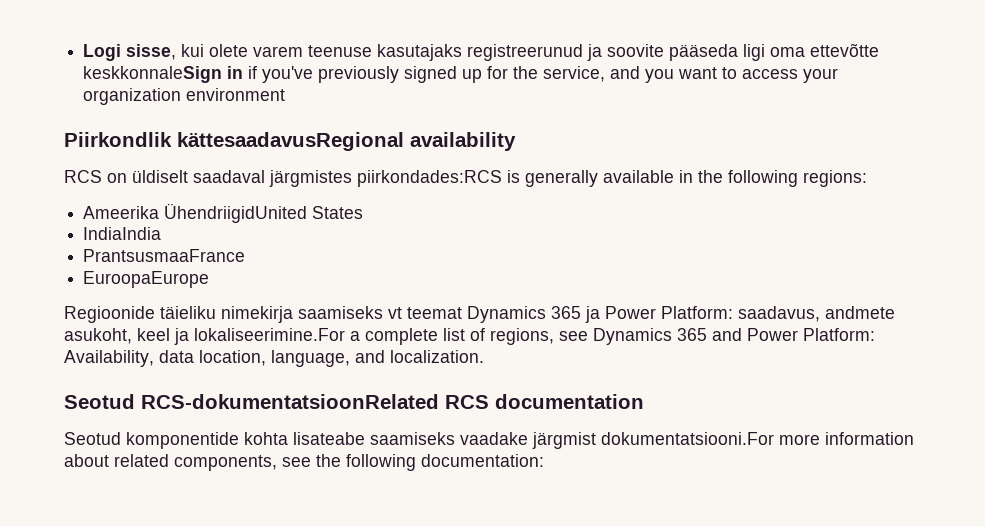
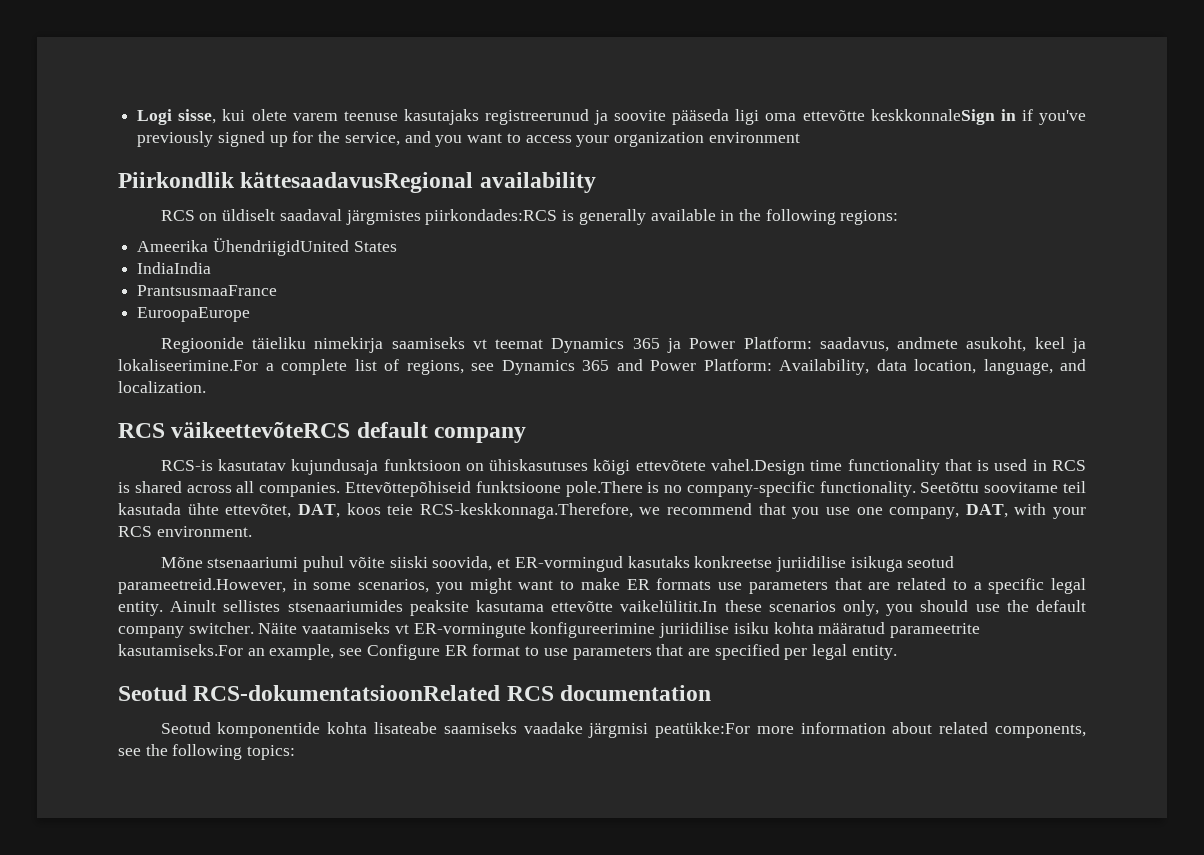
(484, 356) none -> [118,422,527,443] [160,459,1086,475] [118,481,1087,497] [118,503,1086,519] [118,526,252,537] [160,556,955,572] [118,578,1086,594] [118,600,1087,616] [118,622,980,638] [118,644,897,660] // RCS väikeettevõteRCS default company // RCS-is kasutatav kujundusaja funktsioon on ühiskasutuses kõigi ettevõtete vahel.Design time functionality that is used in RCS is shared across all companies. Ettevõttepõhiseid funktsioone pole.There is no company-specific functionality. Seetõttu soovitame teil kasutada ühte ettevõtet, DAT, koos teie RCS-keskkonnaga.Therefore, we recommend that you use one company, DAT, with your RCS environment. // Mõne stsenaariumi puhul võite siiski soovida, et ER-vormingud kasutaks konkreetse juriidilise isikuga seotud parameetreid.However, in some scenarios, you might want to make ER formats use parameters that are related to a specific legal entity. Ainult sellistes stsenaariumides peaksite kasutama ettevõtte vaikelülitit.In these scenarios only, you should use the default company switcher. Näite vaatamiseks vt ER-vormingute konfigureerimine juriidilise isiku kohta määratud parameetrite kasutamiseks.For an example, see Configure ER format to use parameters that are specified per legal entity.
[532,432,774,449] järgmist dokumentatsiooni.For -> [588,722,751,738] järgmisi peatükke:For
[421,454,544,467] documentation: -> [247,745,296,760] topics:

